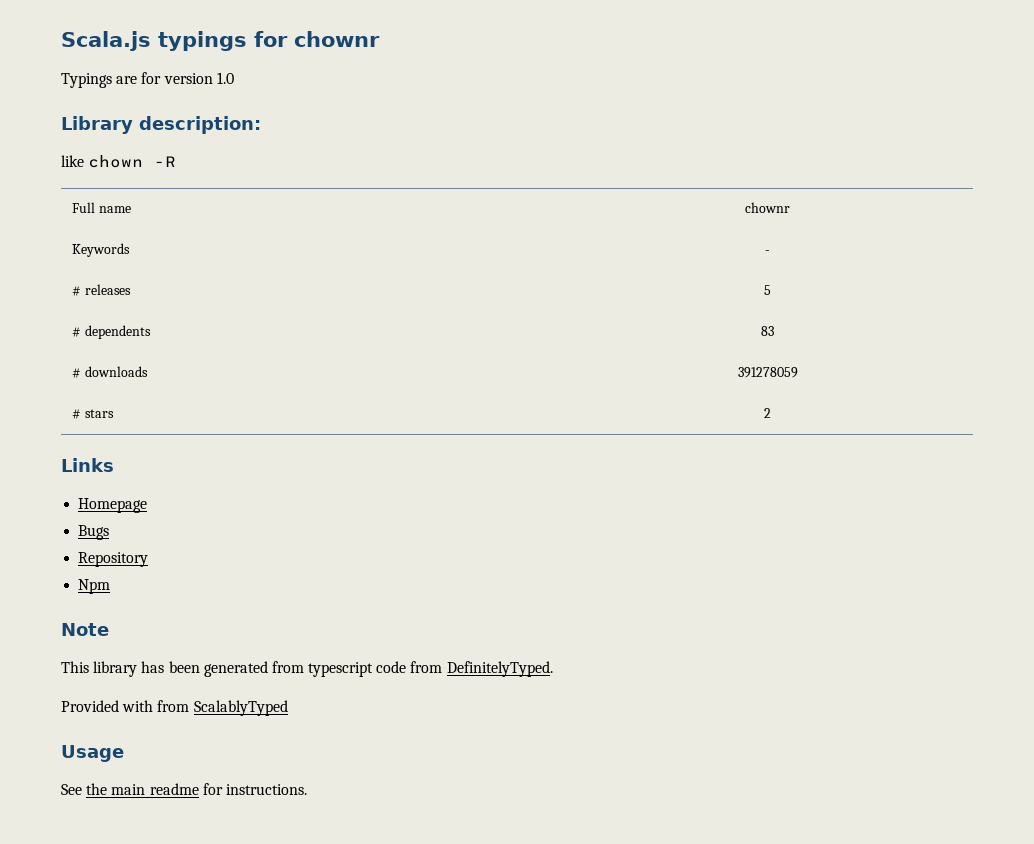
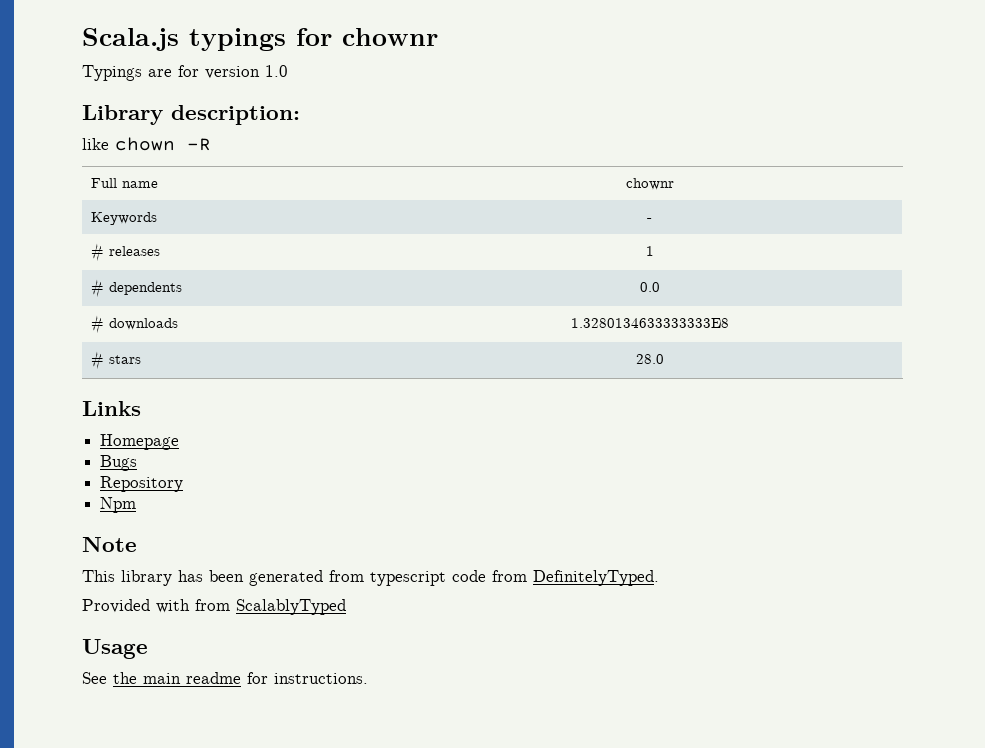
[764,285,771,295] 5 -> [645,246,654,256] 1
[761,326,774,336] 83 -> [639,282,660,292] 0.0
[737,367,798,378] 391278059 -> [570,318,729,328] 1.3280134633333333E8
[764,408,771,418] 2 -> [635,354,664,364] 28.0

